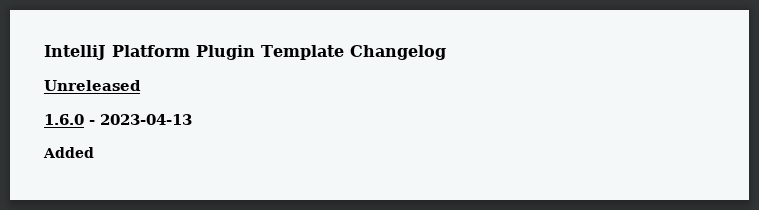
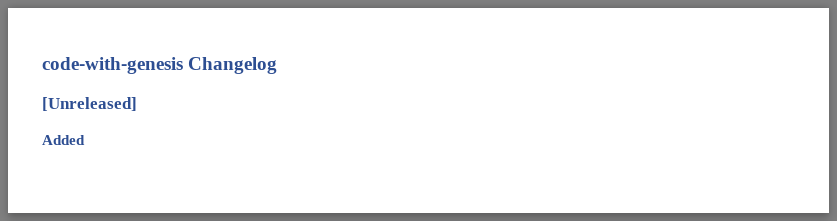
[44,45,446,60] [44,80,141,91] [44,114,192,125] IntelliJ Platform Plugin Template Changelog // Unreleased // 1.6.0 - 2023-04-13 -> [42,57,278,74] [42,97,137,111] code-with-genesis Changelog // [Unreleased]

